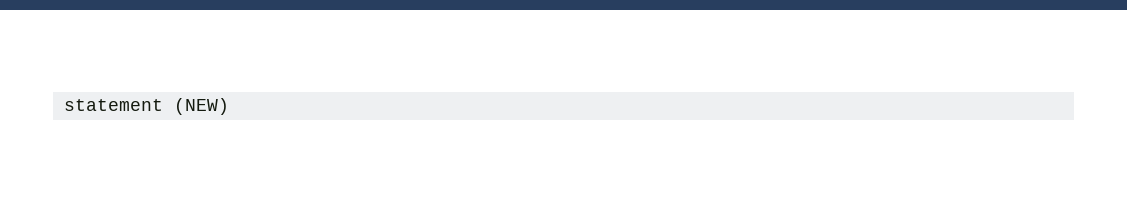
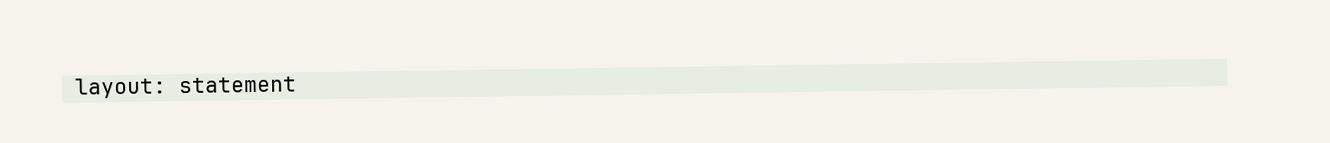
[64,98,230,115] statement (NEW) -> [74,76,297,99] layout: statement

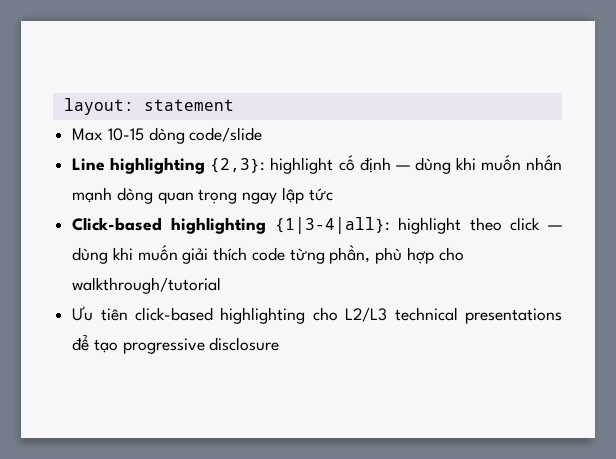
(297, 85) none -> [72,127,263,144] [72,155,562,174] [72,187,333,204] [72,217,562,234] [72,245,464,264] [72,277,222,294] [72,306,562,324] [72,334,280,354] // Max 10-15 dòng code/slide // Line highlighting {2,3}: highlight cố định — dùng khi muốn nhấn mạnh dòng quan trọng ngay lập tức // Click-based highlighting {1|3-4|all}: highlight theo click — dùng khi muốn giải thích code từng phần, phù hợp cho walkthrough/tutorial // Ưu tiên click-based highlighting cho L2/L3 technical presentations để tạo progressive disclosure

